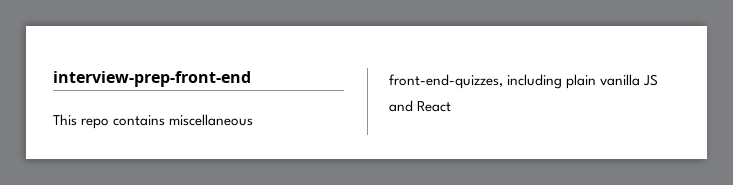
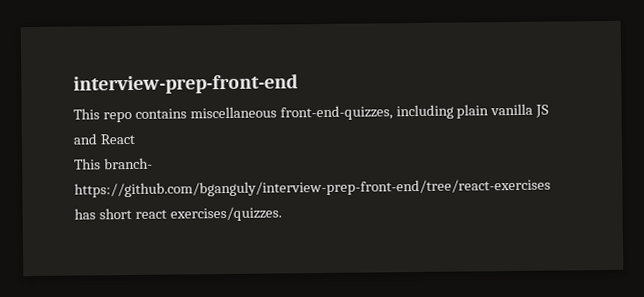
(452, 106) none -> [74,157,153,170] [74,178,551,198] [74,206,282,222] // This branch- https://github.com/bganguly/interview-prep-front-end/tree/react-exercises has short react exercises/quizzes.

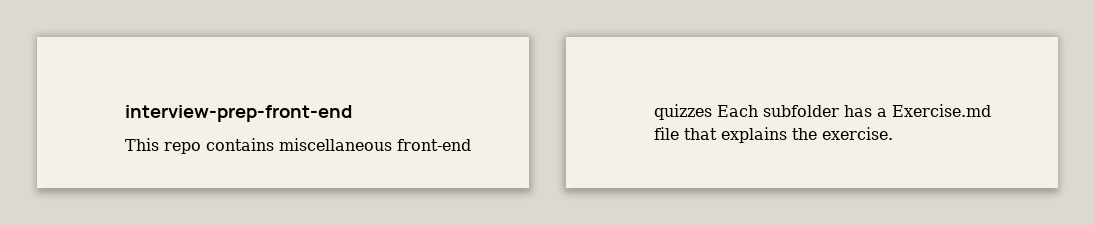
[279,103,550,121] [73,133,135,145] [74,157,153,170] [74,178,551,198] [74,206,282,222] front-end-quizzes, including plain vanilla JS and React // This branch- https://github.com/bganguly/interview-prep-front-end/tree/react-exercises has short react exercises/quizzes. -> [397,139,471,151] [654,104,991,120] [654,127,893,143] front-end quizzes Each subfolder has a Exercise.md file that explains the exercise.

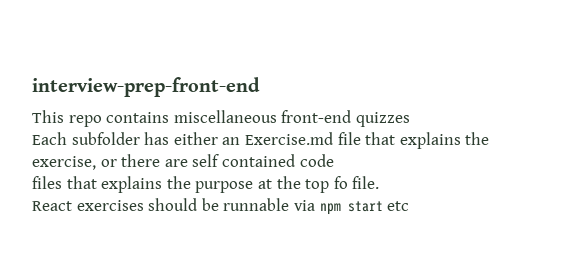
(712, 112) none -> (410, 119) //
[877,108,887,117] a -> [173,132,241,145] either an
[822,127,893,140] exercise. -> [32,154,334,170] [32,176,380,193] [32,198,410,215] exercise, or there are self contained code // files that explains the purpose at the top fo file. // React exercises should be runnable via npm start etc

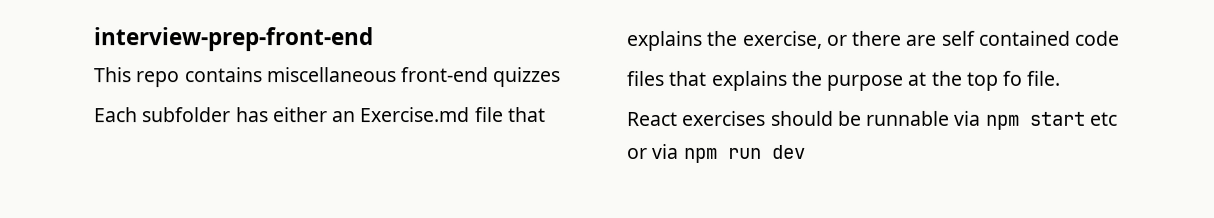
(410, 206) none -> [627,143,806,163] or via npm run dev

